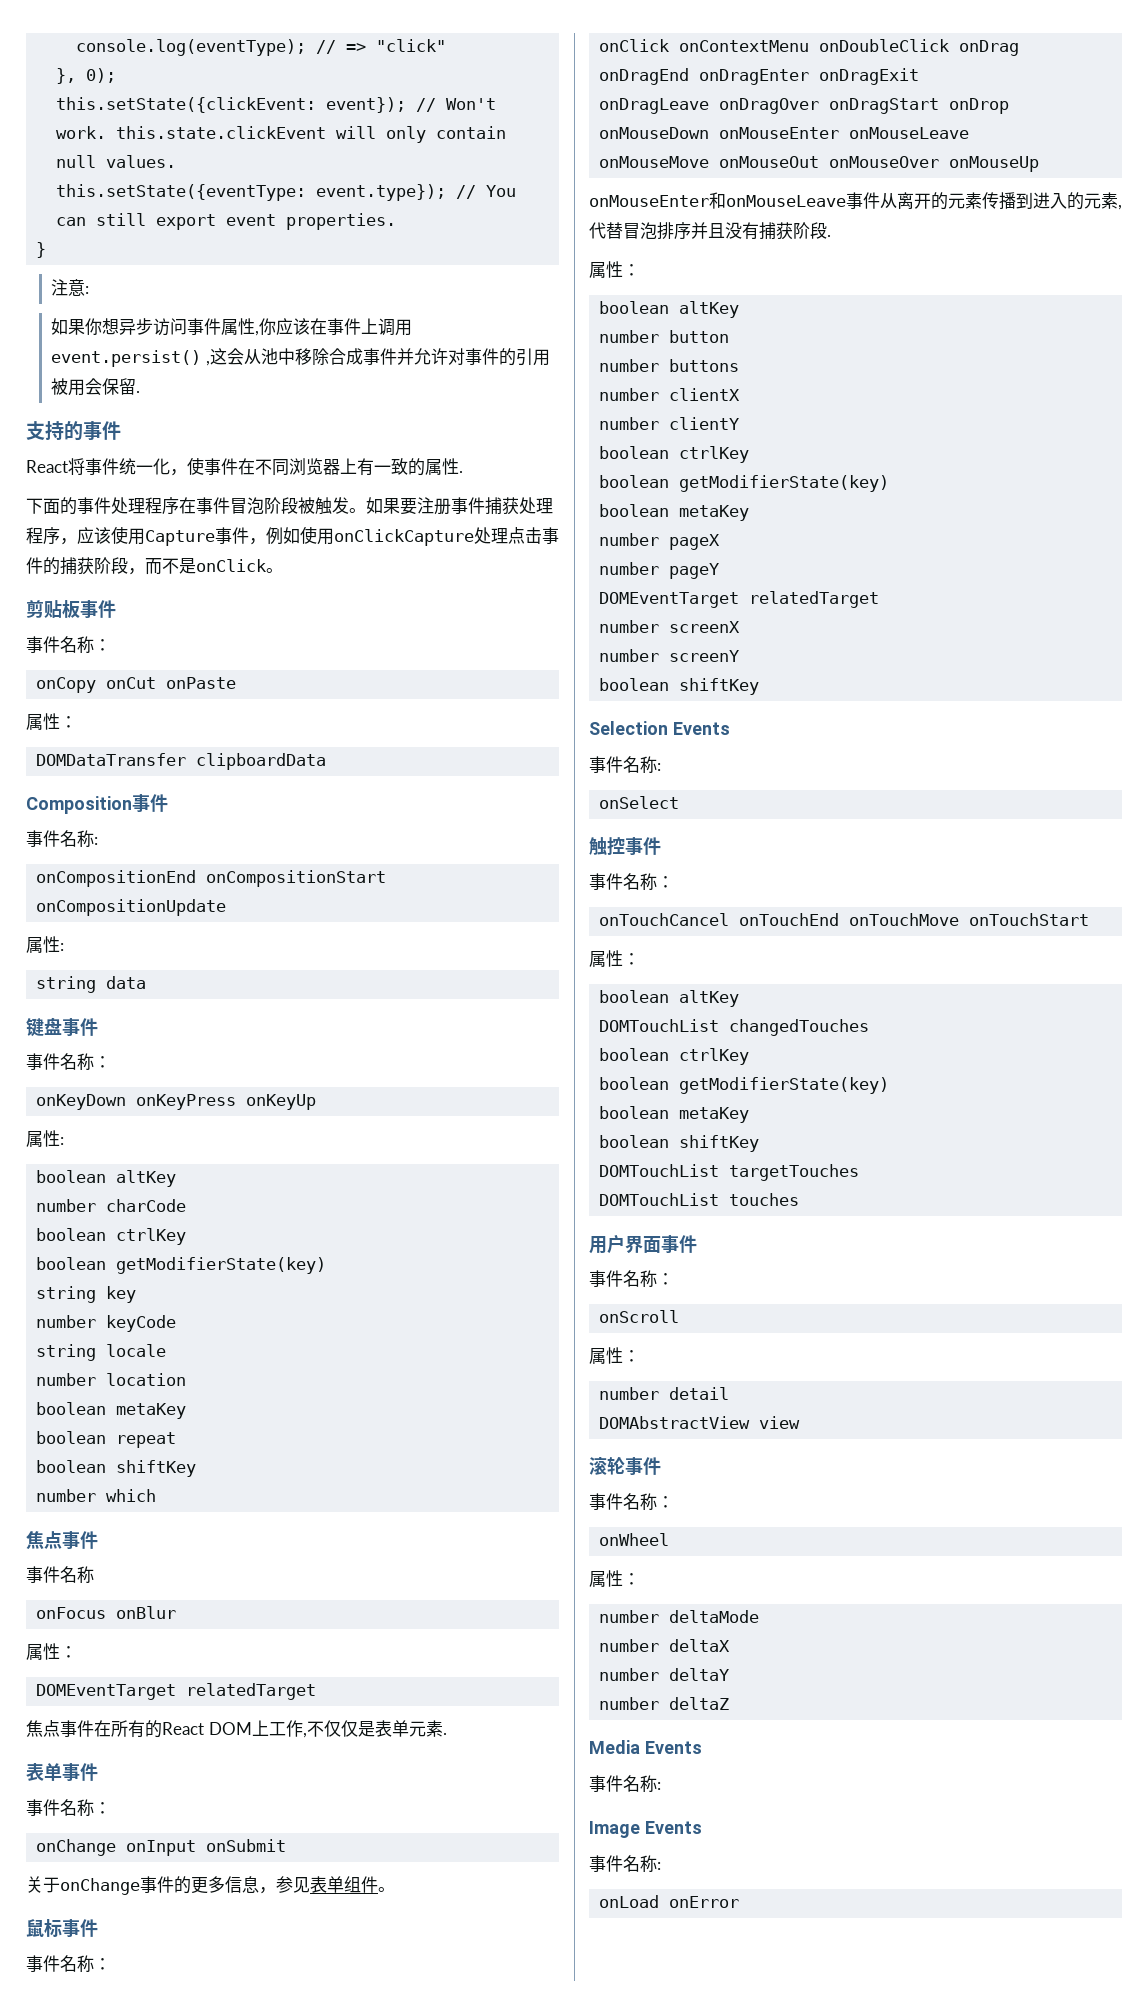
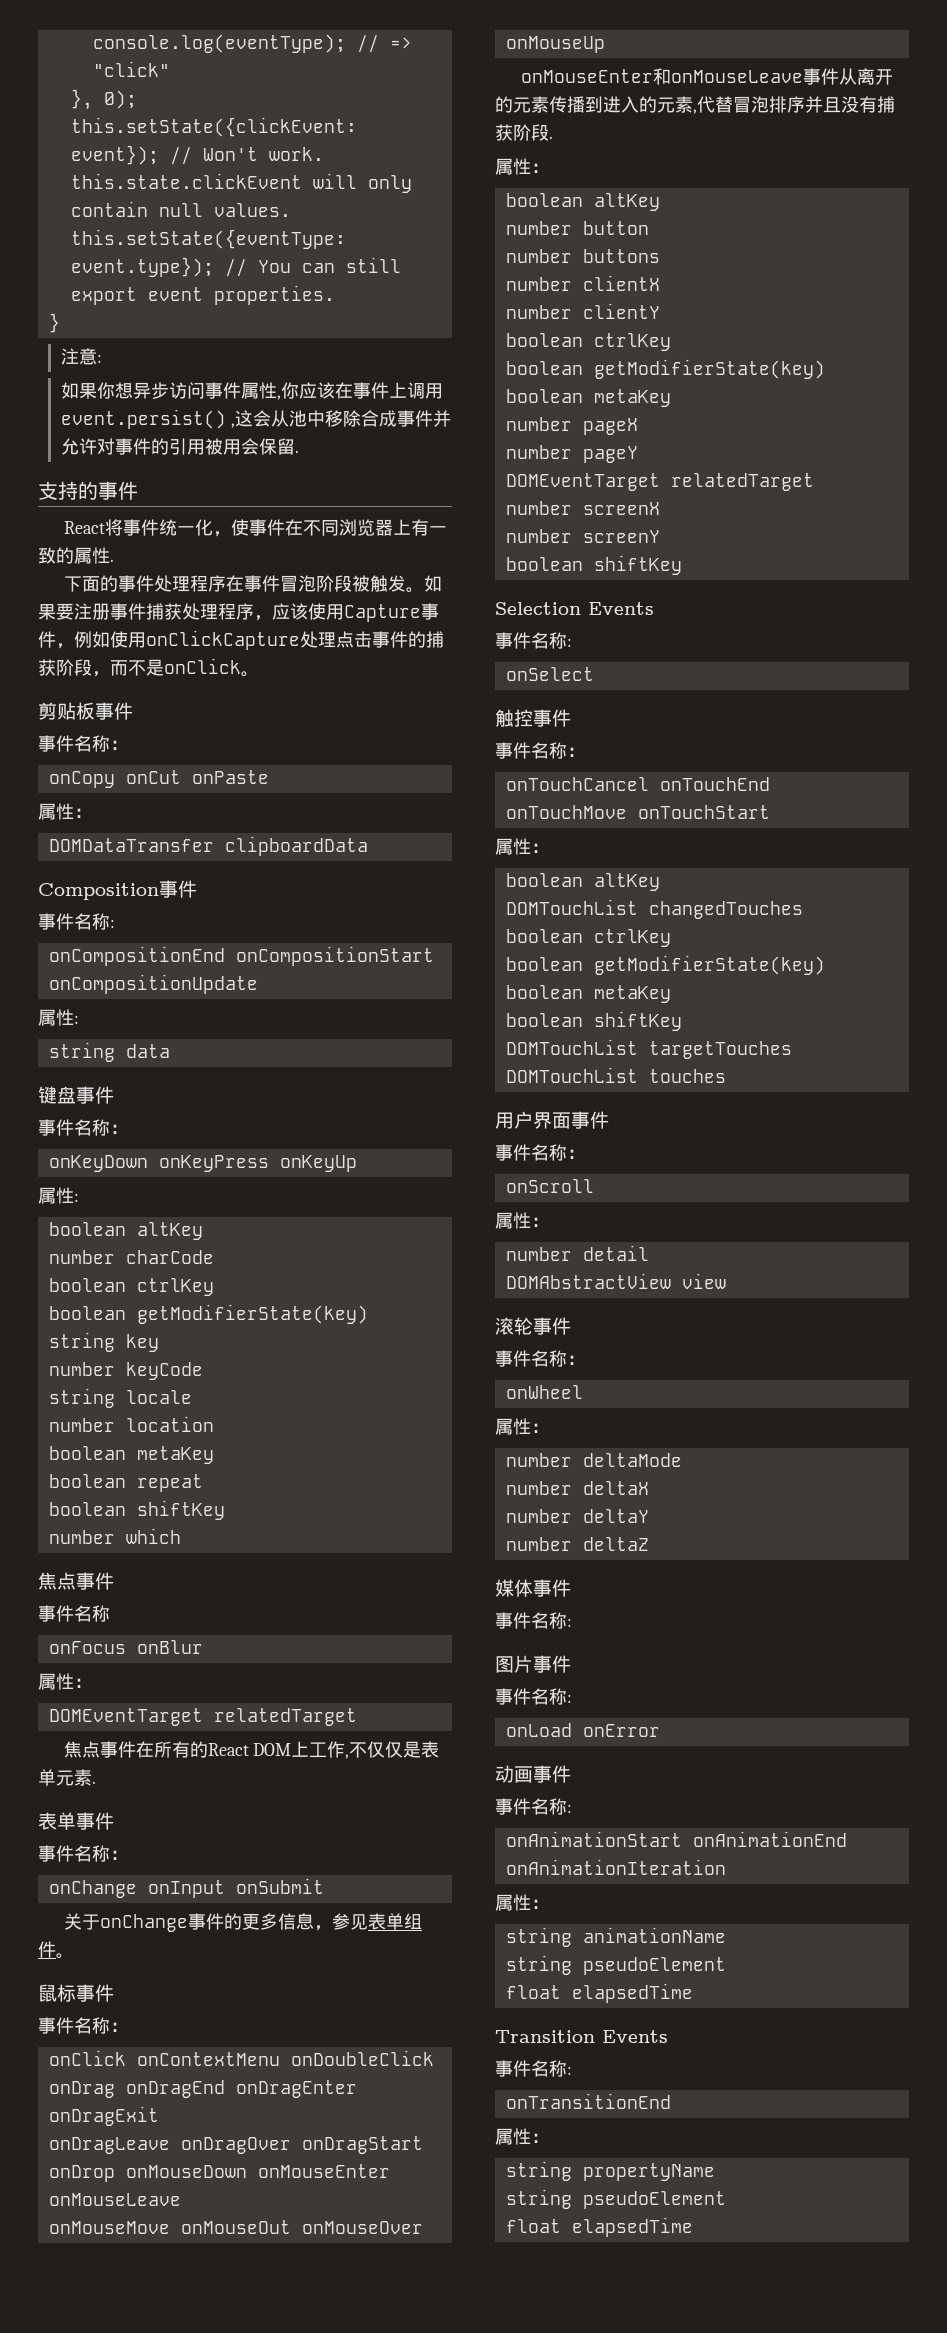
[589,1740,702,1754] [589,1775,661,1792] [589,1821,702,1838] Media Events // 事件名称: // Image Events -> [495,1579,571,1597] [495,1612,572,1629] [495,1655,571,1673] 媒体事件 // 事件名称: // 图片事件
(740, 1902) none -> [495,1765,571,1783] [495,1798,572,1815] [505,1831,847,1847] [505,1859,726,1875] [495,1894,549,1911] [505,1927,726,1947] [505,1955,726,1975] [505,1983,693,2003] [495,2030,668,2043] [495,2060,572,2077] [505,2093,671,2109] [495,2128,549,2145] [505,2161,715,2181] [505,2189,726,2209] [505,2217,693,2237] // 动画事件 // 事件名称: // onAnimationStart onAnimationEnd onAnimationIteration // 属性： // string animationName // string pseudoElement // float elapsedTime // Transition Events // 事件名称: // onTransitionEnd // 属性： // string propertyName // string pseudoElement // float elapsedTime

